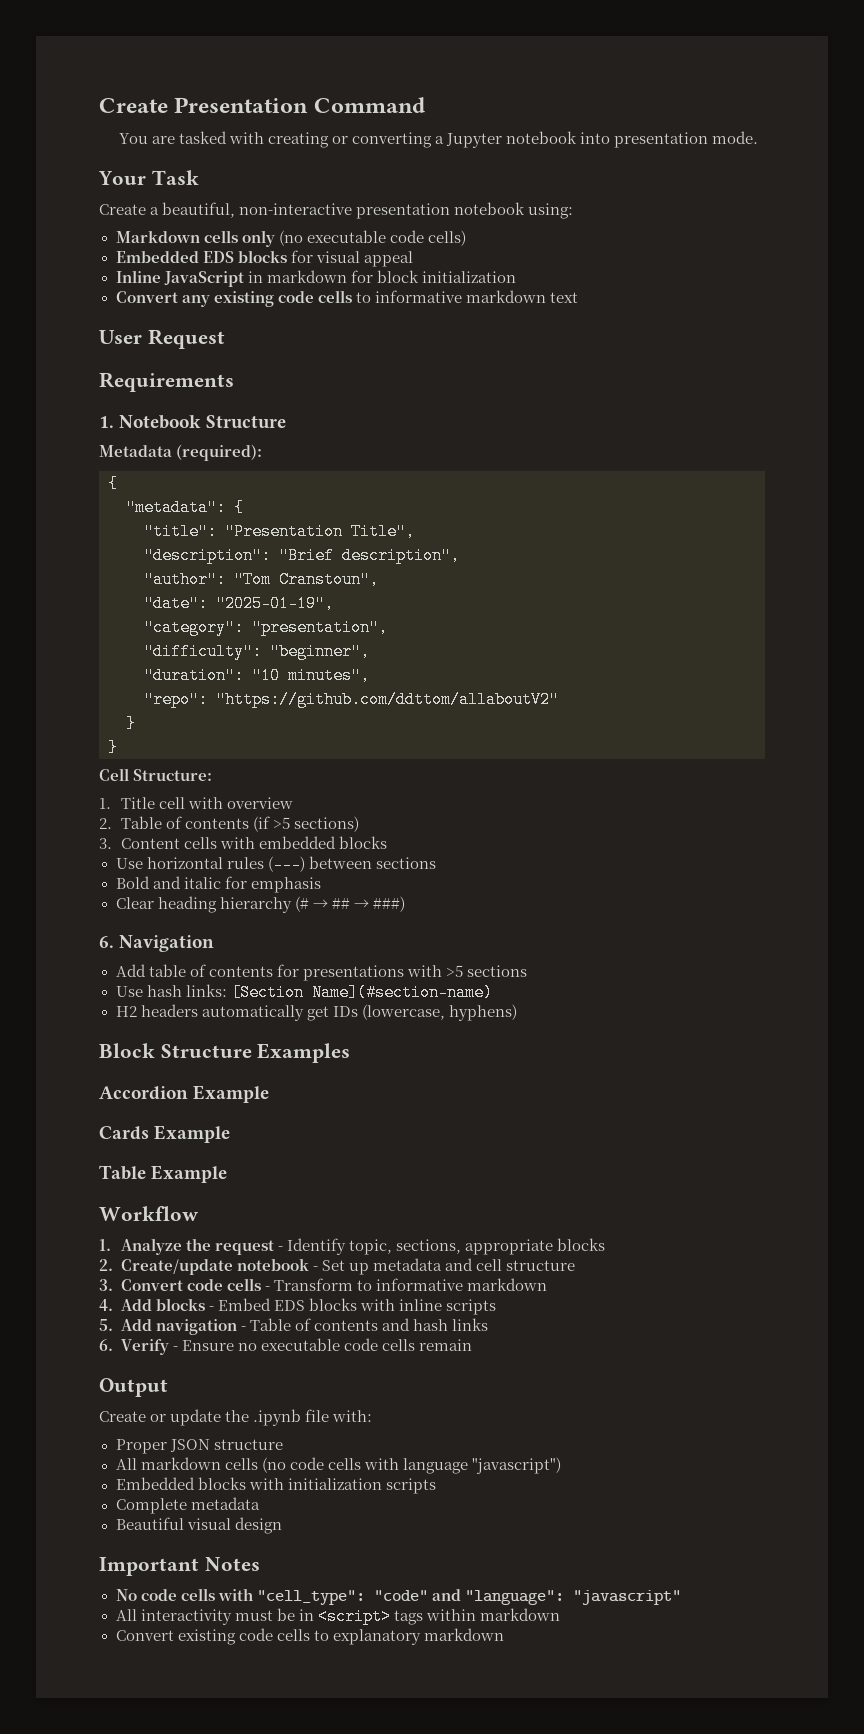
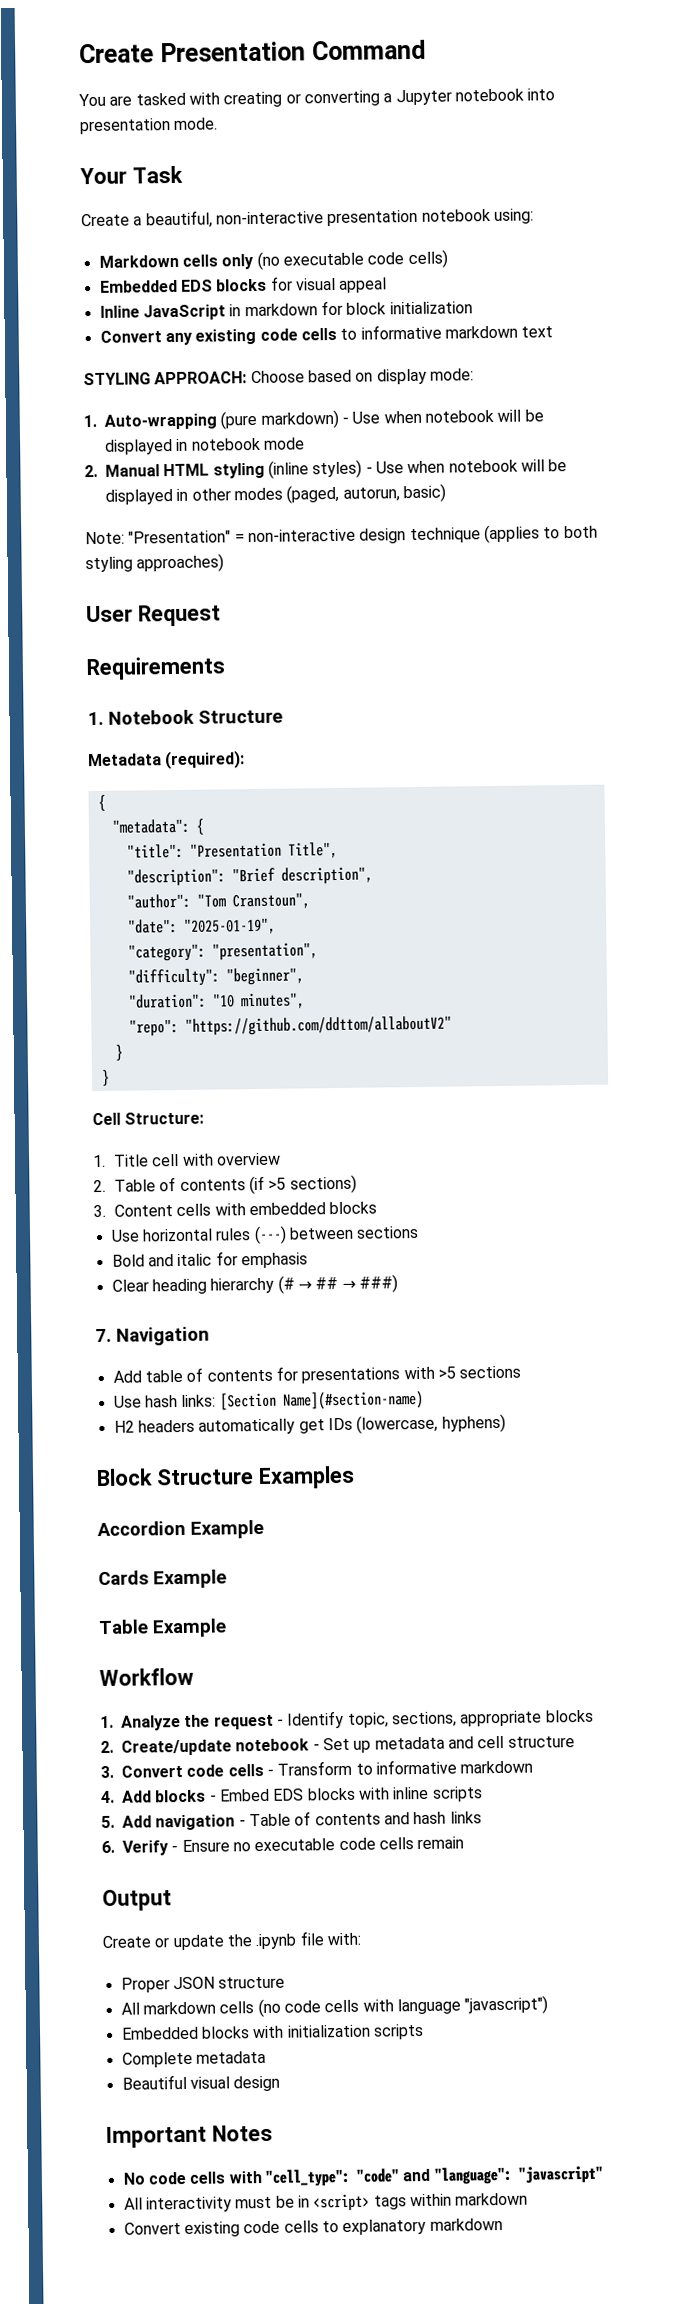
(578, 297) none -> [83,368,474,386] [83,409,544,430] [105,437,305,455] [84,459,568,479] [105,483,446,505] [85,524,598,545] [85,553,225,573] // STYLING APPROACH: Choose based on display mode: // 1. Auto-wrapping (pure markdown) - Use when notebook will be displayed in notebook mode // 2. Manual HTML styling (inline styles) - Use when notebook will be displayed in other modes (paged, autorun, basic) // Note: "Presentation" = non-interactive design technique (applies to both styling approaches)
[99,936,114,948] 6. -> [95,1328,112,1343] 7.

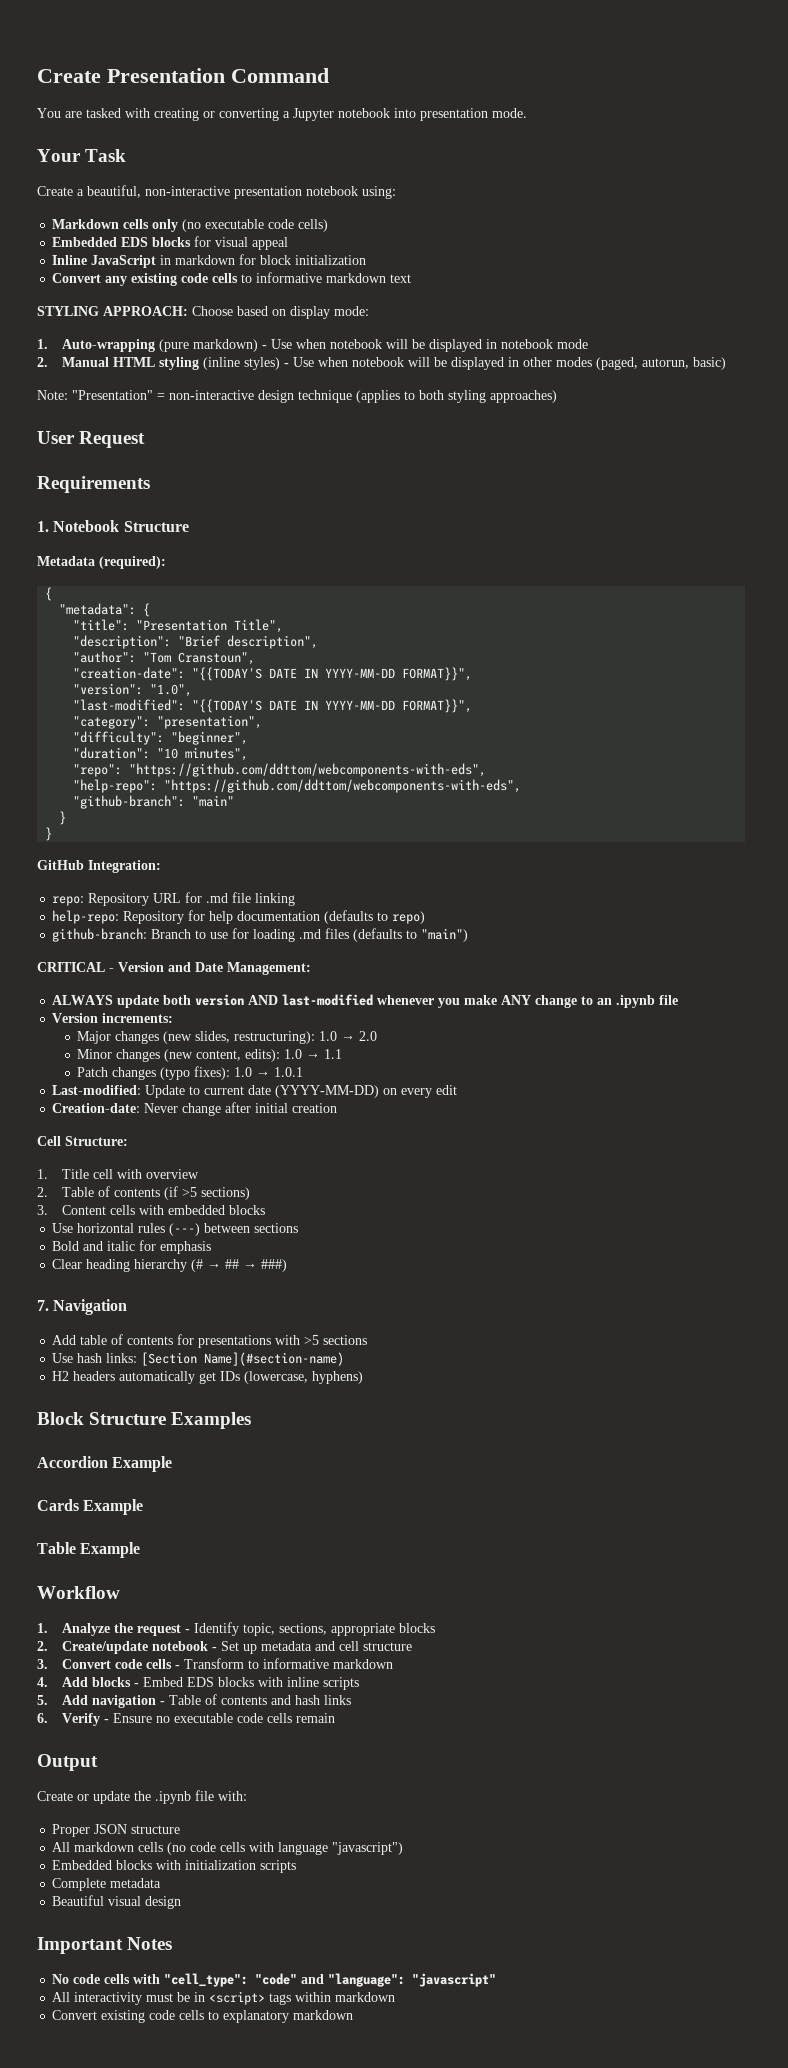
[127,917,276,935] "date": "2025-01-19", -> [73,667,473,681] [73,683,193,697] [73,699,473,713] "creation-date": "{{TODAY'S DATE IN YYYY-MM-DD FORMAT}}", // "version": "1.0", // "last-modified": "{{TODAY'S DATE IN YYYY-MM-DD FORMAT}}",
[184,1015,452,1036] [114,1044,123,1061] [100,1069,110,1086] "https://github.com/ddttom/allaboutV2" // } // } -> [129,763,487,777] [73,779,522,793] [73,795,235,809] [59,811,67,825] [45,827,53,841] [37,860,161,873] [52,892,296,906] [52,910,426,924] [52,928,469,942] [37,962,311,975] [52,994,679,1008] [52,1013,174,1023] [77,1031,378,1044] [77,1049,343,1062] [77,1066,304,1080] [52,1085,458,1098] [52,1102,338,1116] "https://github.com/ddttom/webcomponents-with-eds", // "help-repo": "https://github.com/ddttom/webcomponents-with-eds", // "github-branch": "main" // } // } // GitHub Integration: // repo: Repository URL for .md file linking // help-repo: Repository for help documentation (defaults to repo) // github-branch: Branch to use for loading .md files (defaults to "main") // CRITICAL - Version and Date Management: // ALWAYS update both version AND last-modified whenever you make ANY change to an .ipynb file // Version increments: // Major changes (new slides, restructuring): 1.0 → 2.0 // Minor changes (new content, edits): 1.0 → 1.1 // Patch changes (typo fixes): 1.0 → 1.0.1 // Last-modified: Update to current date (YYYY-MM-DD) on every edit // Creation-date: Never change after initial creation

